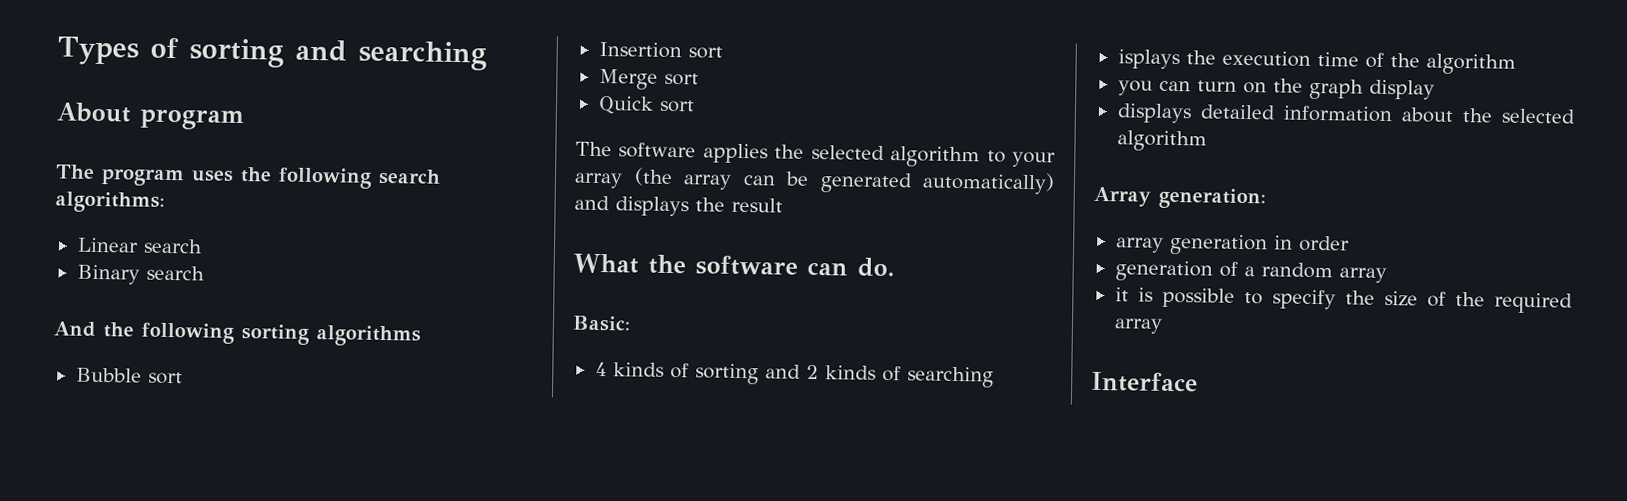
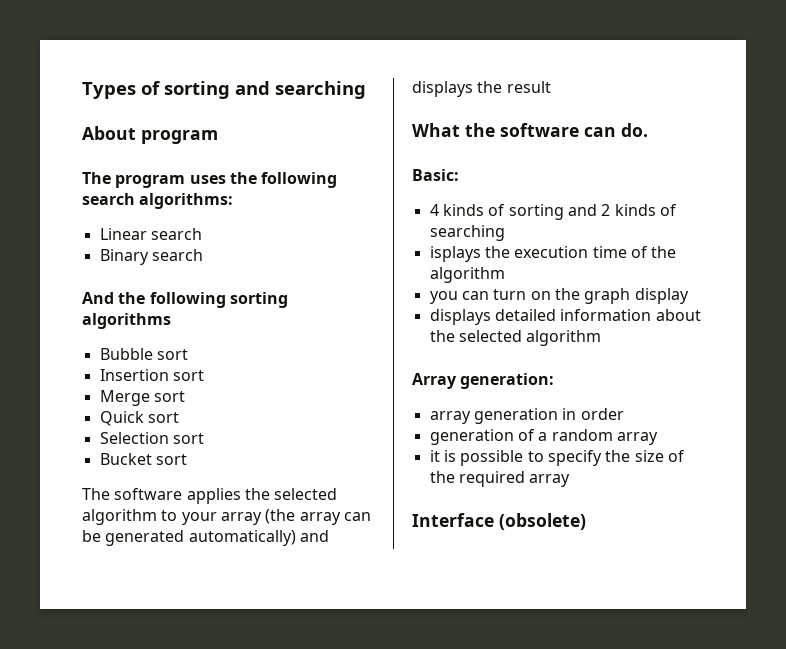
(695, 106) none -> [99,432,204,444] [99,453,187,465] // Selection sort // Bucket sort
(1198, 382) none -> [499,513,586,530] (obsolete)

